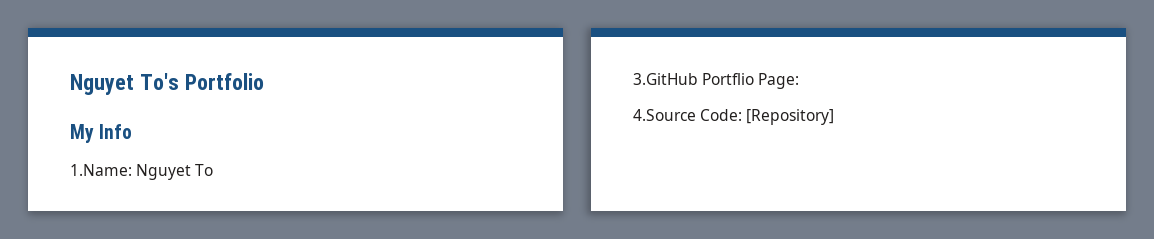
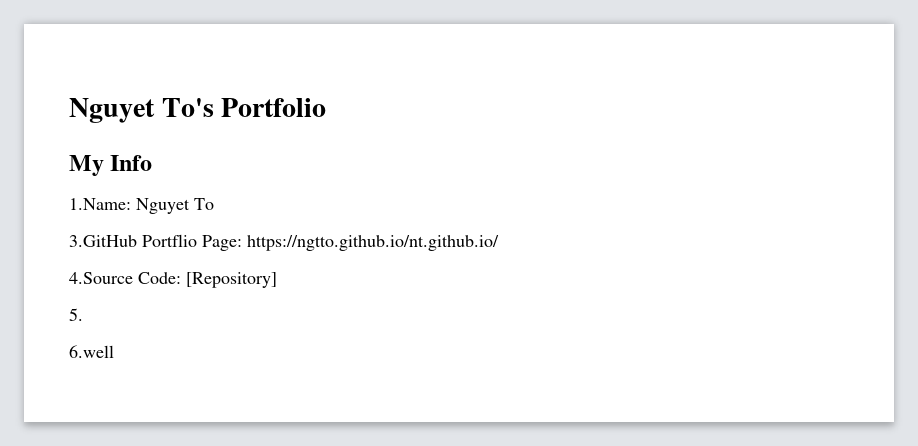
(800, 81) none -> [247,235,499,251] https://ngtto.github.io/nt.github.io/
(835, 117) none -> [69,308,83,321] [69,345,114,358] // 5. // 6.well

